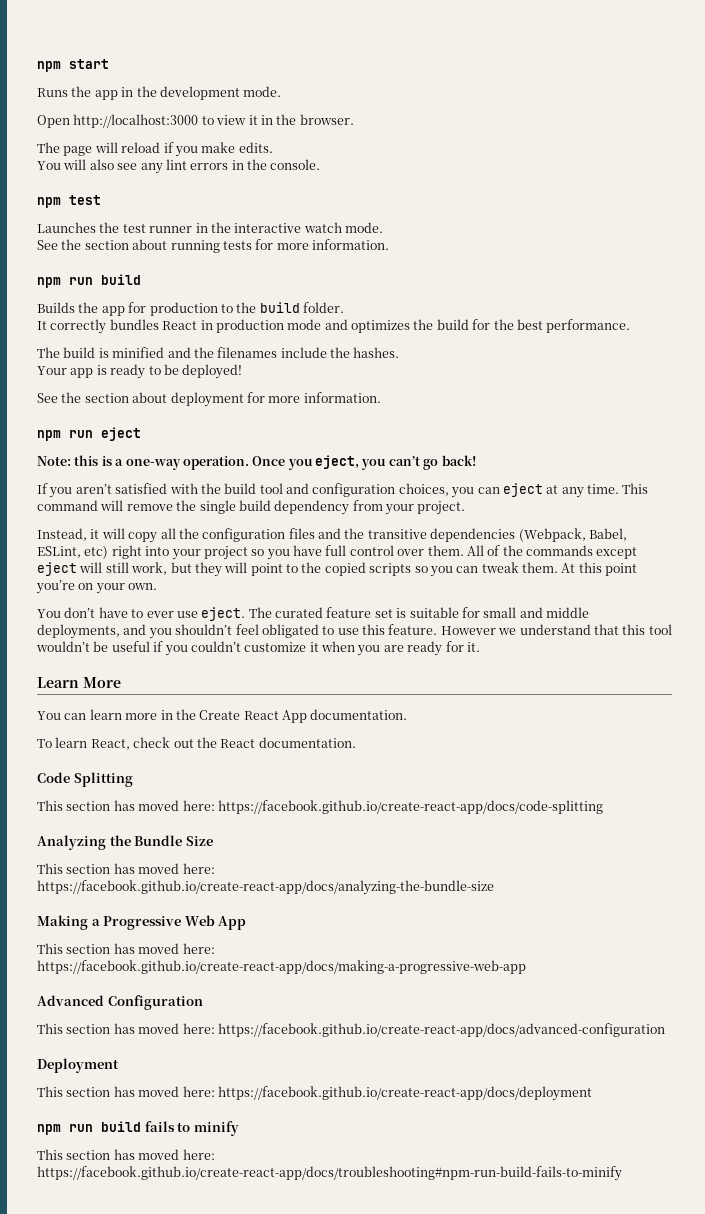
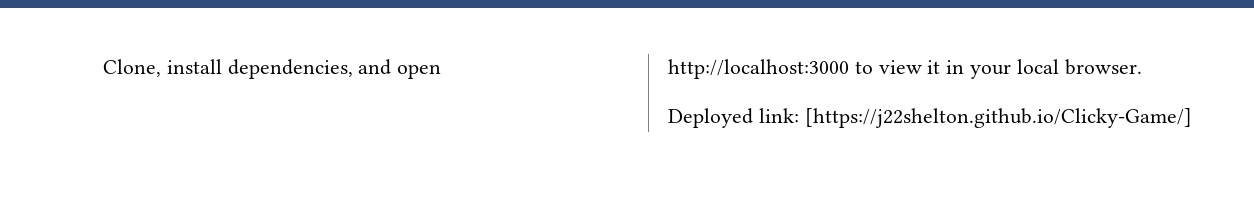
[37,59,109,72] [37,86,282,100] [37,115,70,128] npm start // Runs the app in the development mode. // Open -> [103,59,442,79] Clone, install dependencies, and open
[276,114,297,125] the -> [970,59,1059,79] your local
[37,142,273,157] [37,159,321,174] [37,195,101,208] [37,222,383,233] [37,239,389,253] [37,274,141,288] [37,302,344,316] [37,319,631,334] [37,347,400,358] [37,364,243,379] [37,392,381,407] [37,427,141,441] [37,455,476,470] [37,483,649,498] [37,500,466,515] [37,528,627,543] [37,545,638,560] [37,562,638,577] [36,580,158,594] [37,607,589,621] [37,624,672,639] [36,641,480,656] [37,677,121,688] [37,709,408,723] [37,737,356,750] [37,772,133,787] [37,800,603,814] [37,835,213,850] [37,863,215,874] [37,880,494,895] [37,915,247,930] [37,943,215,954] [37,960,526,974] [37,995,203,1010] [37,1023,665,1037] [37,1058,119,1073] [37,1086,592,1101] [37,1121,239,1136] [37,1149,215,1160] [37,1166,622,1181] The page will reload if you make edits. // You will also see any lint errors in the console. // npm test // Launches the test runner in the interactive watch mode. // See the section about running tests for more information. // npm run build // Builds the app for production to the build folder. // It correctly bundles React in production mode and optimizes the build for the best performance. // The build is minified and the filenames include the hashes. // Your app is ready to be deployed! // See the section about deployment for more information. // npm run eject // Note: this is a one-way operation. Once you eject, you can’t go back! // If you aren’t satisfied with the build tool and configuration choices, you can eject at any time. This command will remove the single build dependency from your project. // Instead, it will copy all the configuration files and the transitive dependencies (Webpack, Babel, ESLint, etc) right into your project so you have full control over them. All of the commands except eject will still work, but they will point to the copied scripts so you can tweak them. At this point you’re on your own. // You don’t have to ever use eject. The curated feature set is suitable for small and middle deployments, and you shouldn’t feel obligated to use this feature. However we understand that this tool wouldn’t be useful if you couldn’t customize it when you are ready for it. // Learn More // You can learn more in the Create React App documentation. // To learn React, check out the React documentation. // Code Splitting // This section has moved here: https://facebook.github.io/create-react-app/docs/code-splitting // Analyzing the Bundle Size // This section has moved here: https://facebook.github.io/create-react-app/docs/analyzing-the-bundle-size // Making a Progressive Web App // This section has moved here: https://facebook.github.io/create-react-app/docs/making-a-progressive-web-app // Advanced Configuration // This section has moved here: https://facebook.github.io/create-react-app/docs/advanced-configuration // Deployment // This section has moved here: https://facebook.github.io/create-react-app/docs/deployment // npm run build fails to minify // This section has moved here: https://facebook.github.io/create-react-app/docs/troubleshooting#npm-run-build-fails-to-minify -> [668,108,1192,128] Deployed link: [https://j22shelton.github.io/Clicky-Game/]

